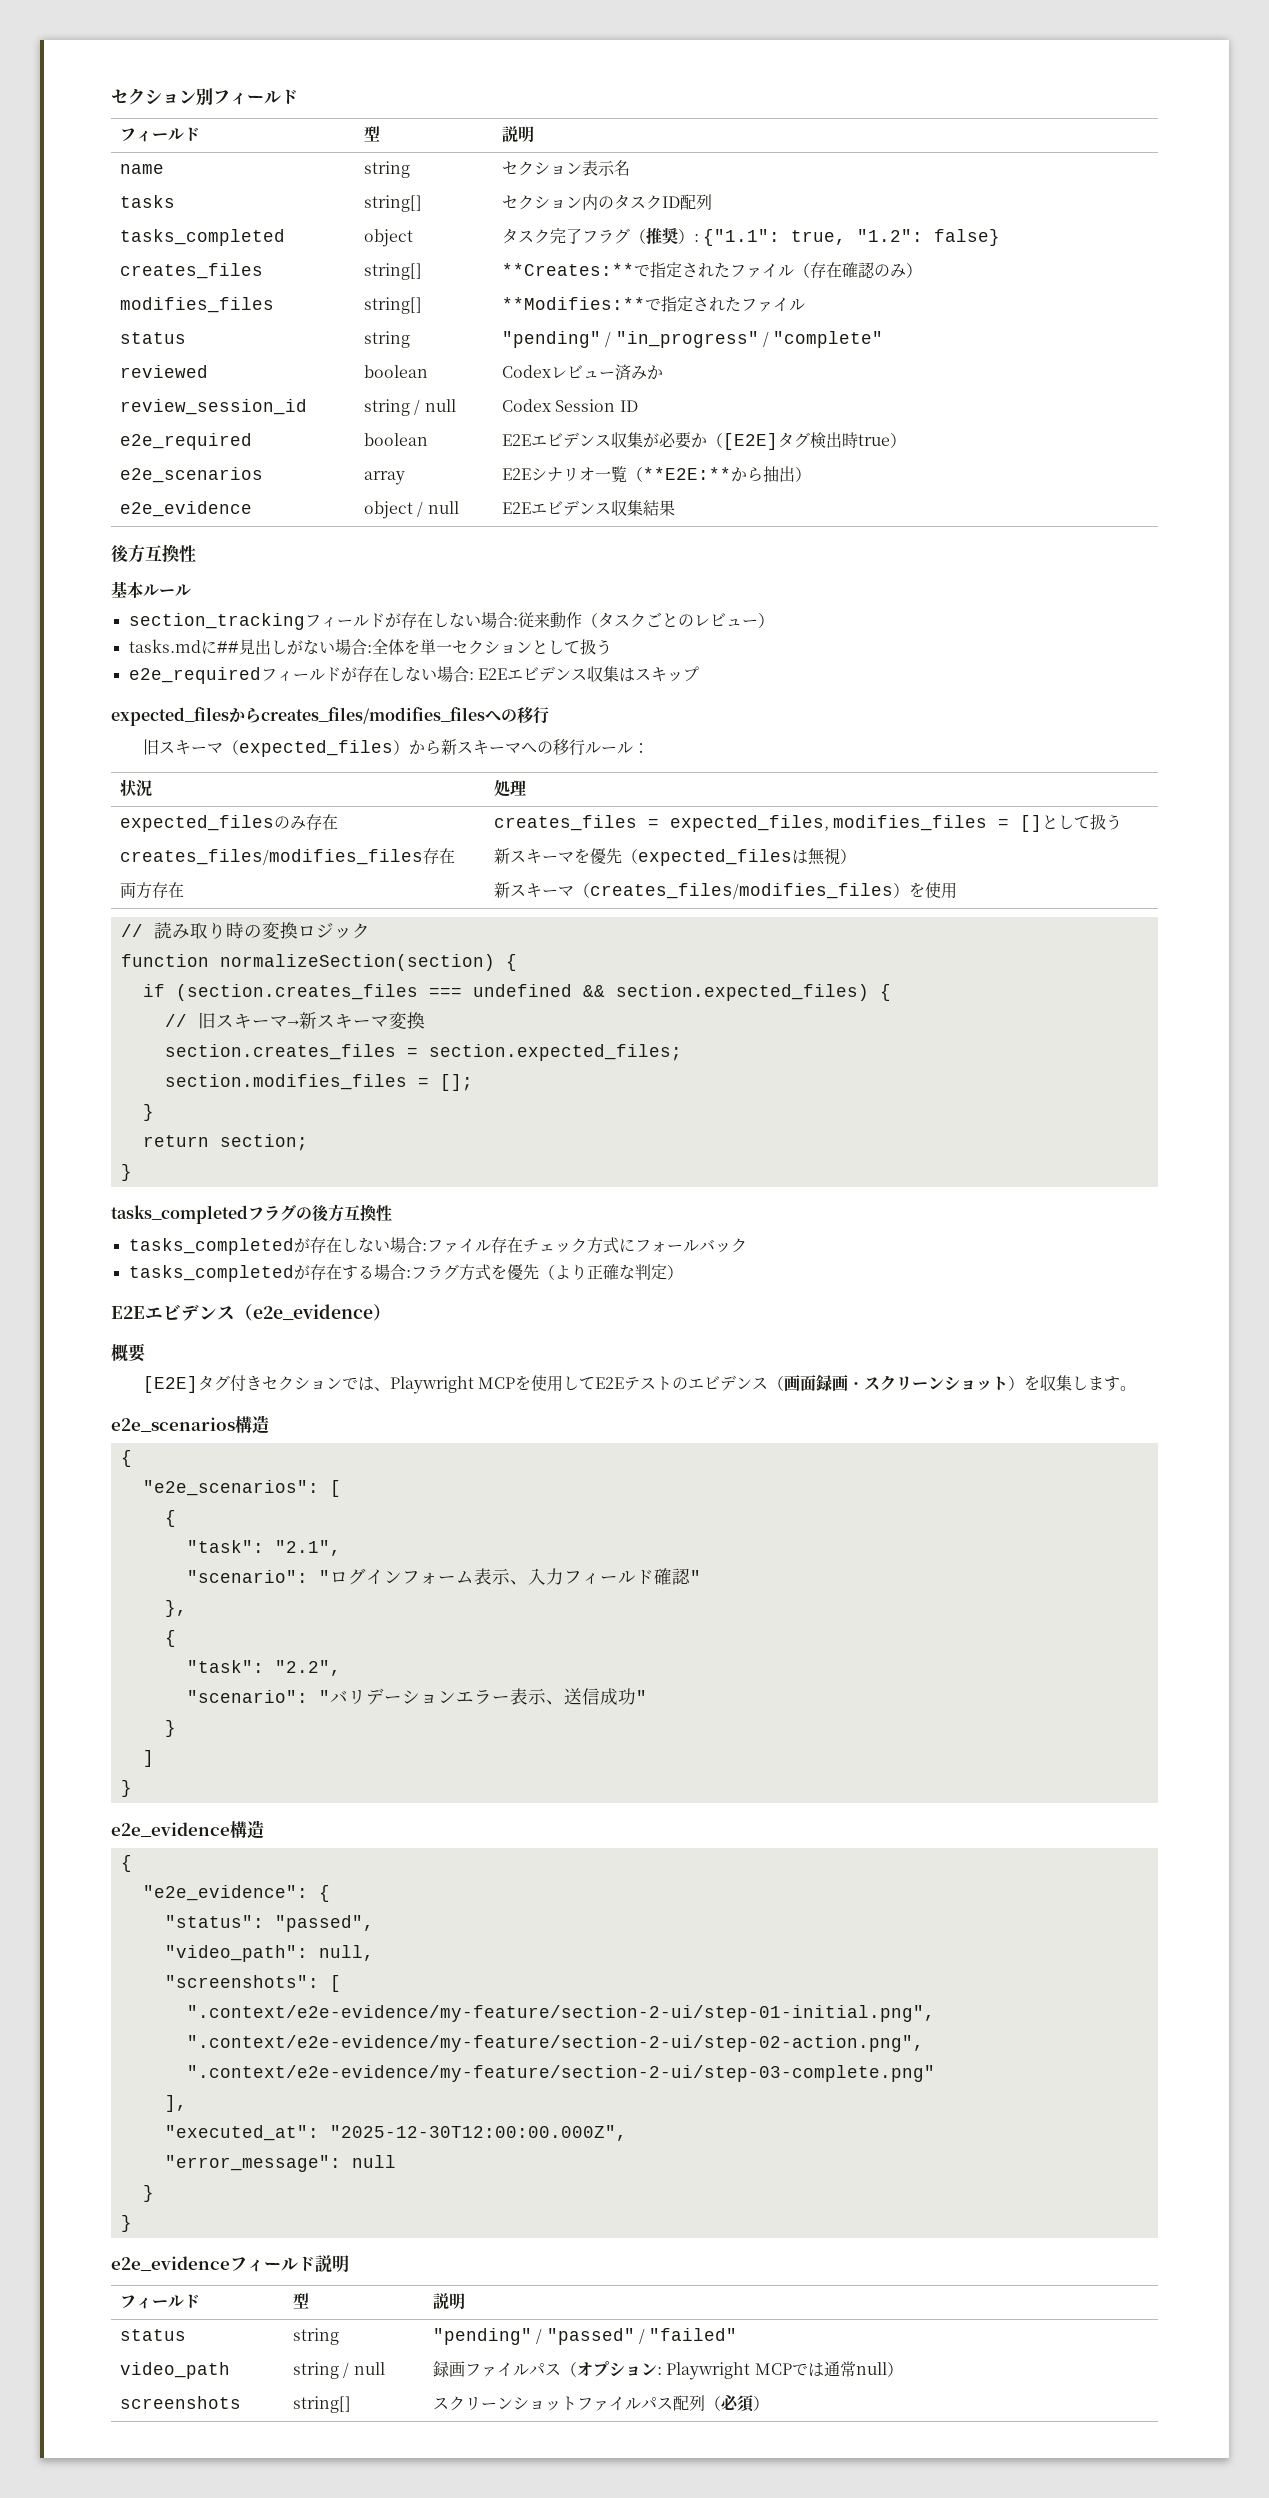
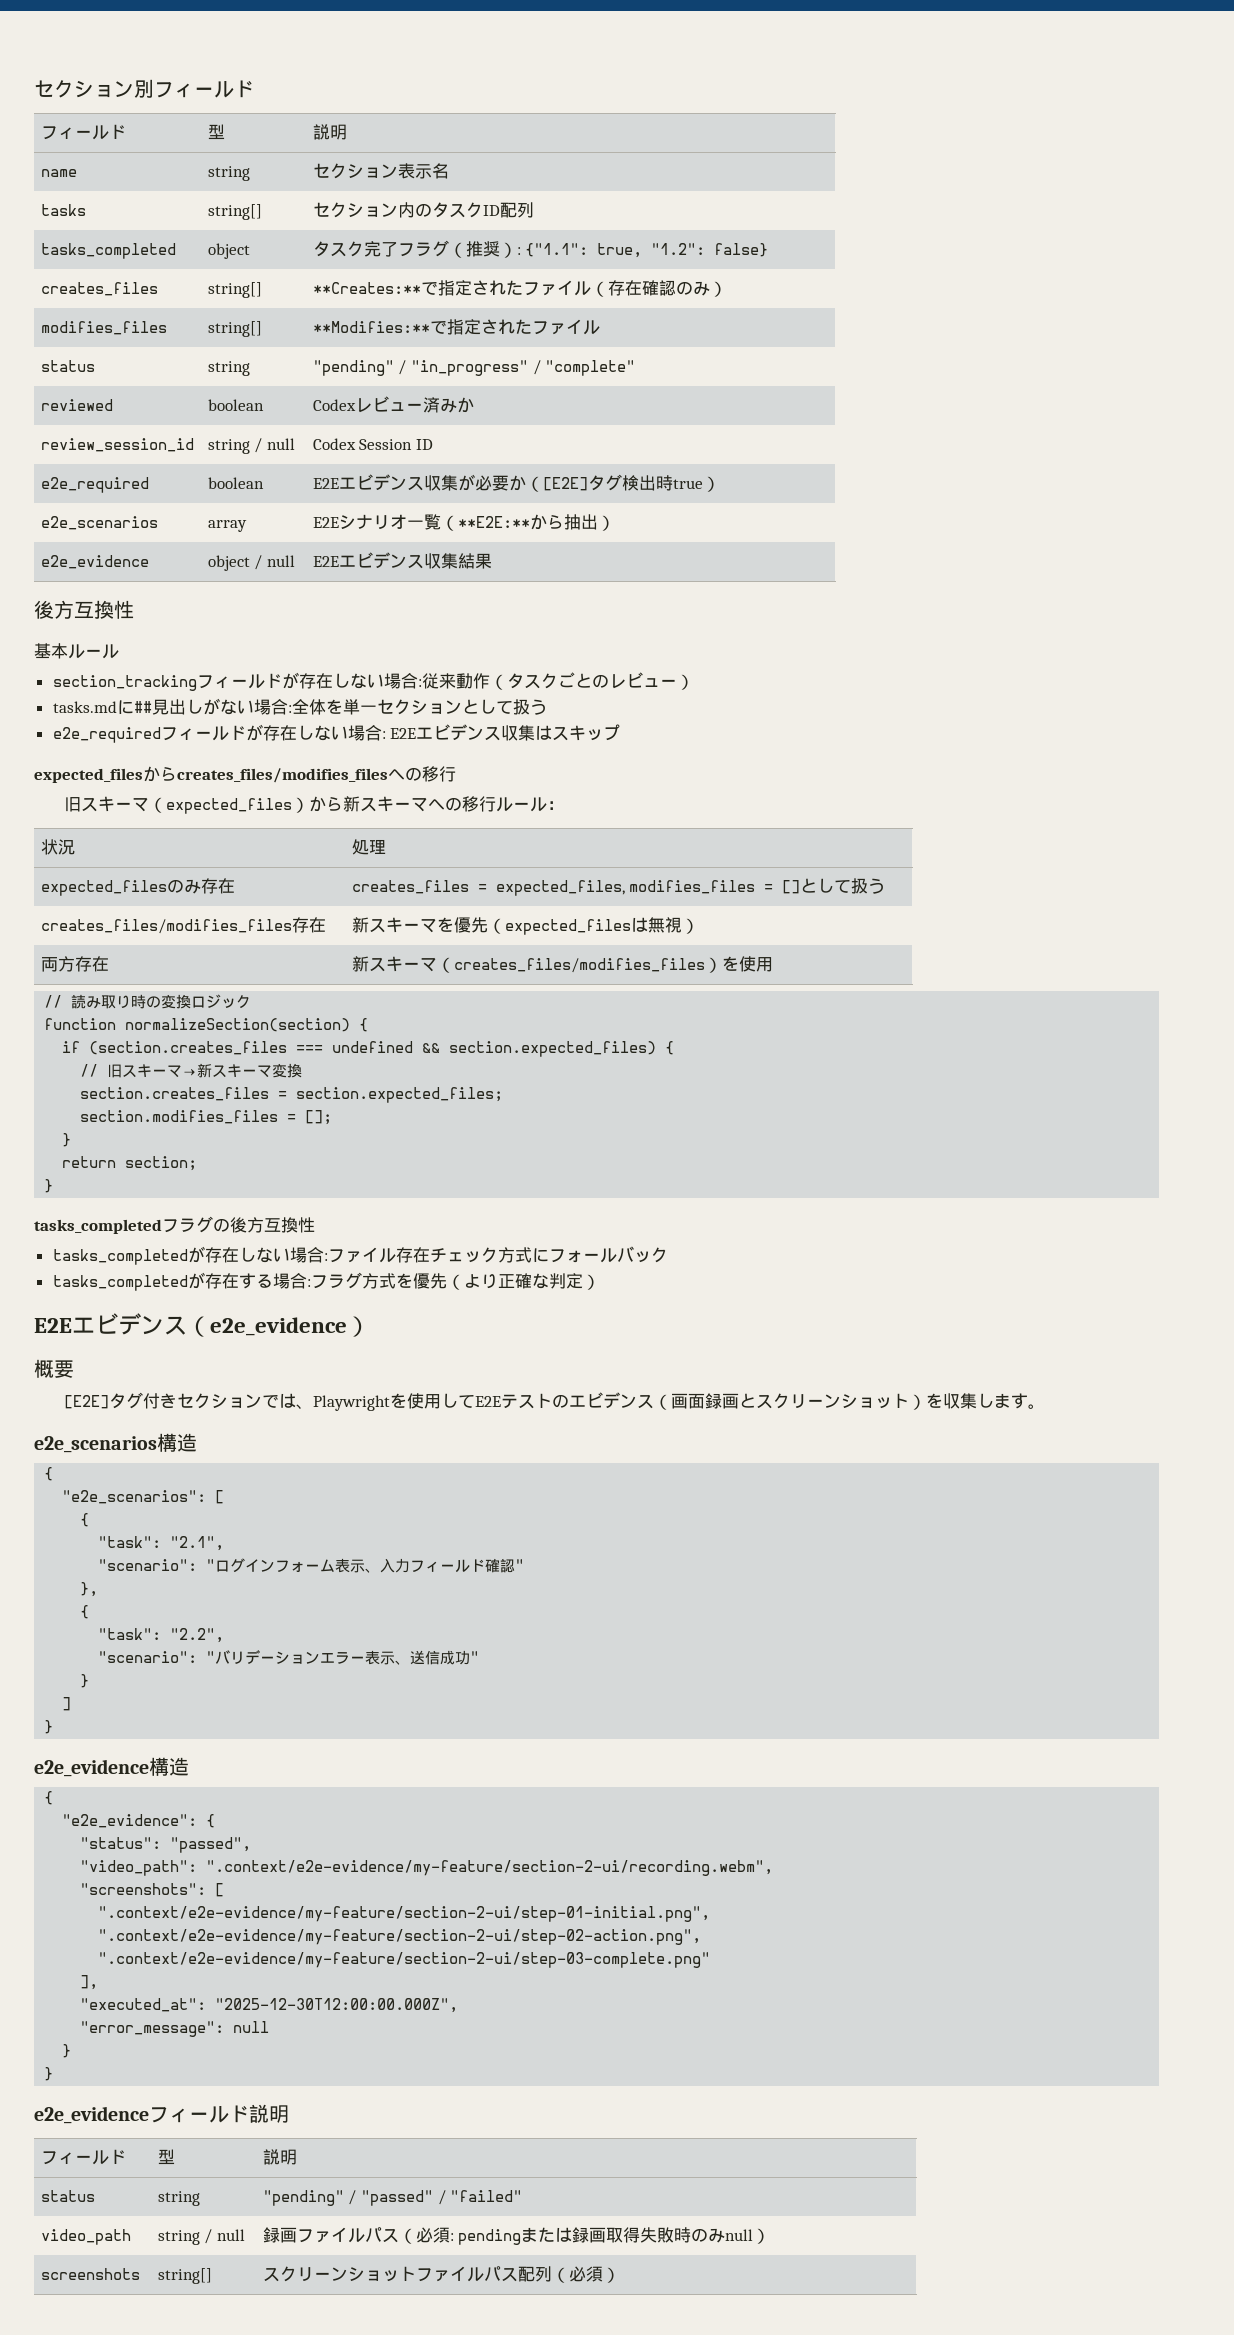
[478,1377,516,1389] MCP -> (390, 1403) none
[848,1382,865,1389] ・ -> [738,1393,756,1408] と
[318,1945,374,1961] null, -> [206,1860,774,1876] ".context/e2e-evidence/my-feature/section-2-ui/recording.webm",
[576,2361,856,2380] オプション: Playwright MCPでは通常 -> [415,2227,726,2245] 必須: pendingまたは録画取得失敗時のみ

